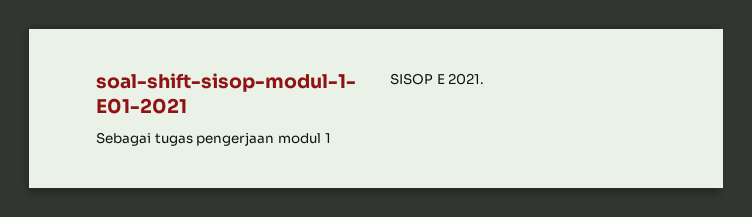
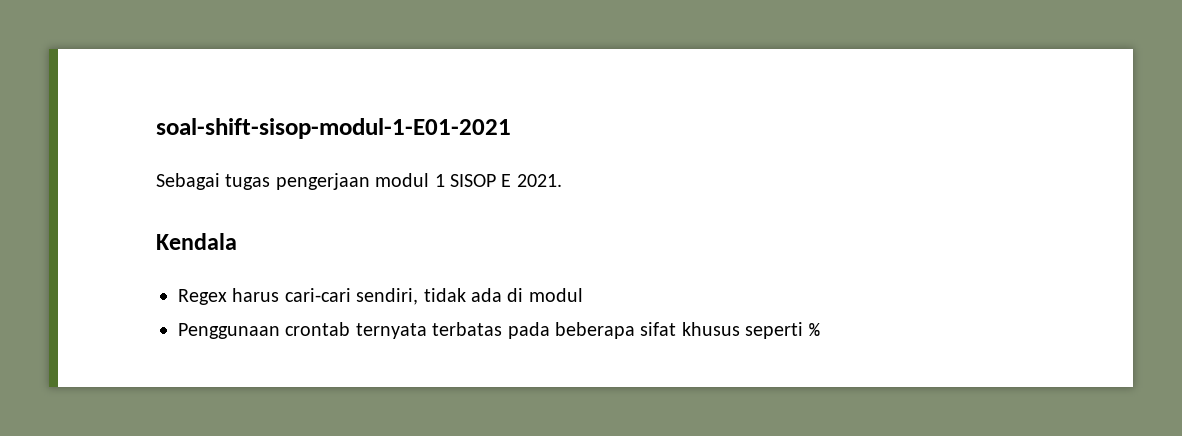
(485, 79) none -> [156,233,237,250] [178,288,583,305] [178,322,820,339] // Kendala // Regex harus cari-cari sendiri, tidak ada di modul // Penggunaan crontab ternyata terbatas pada beberapa sifat khusus seperti %

